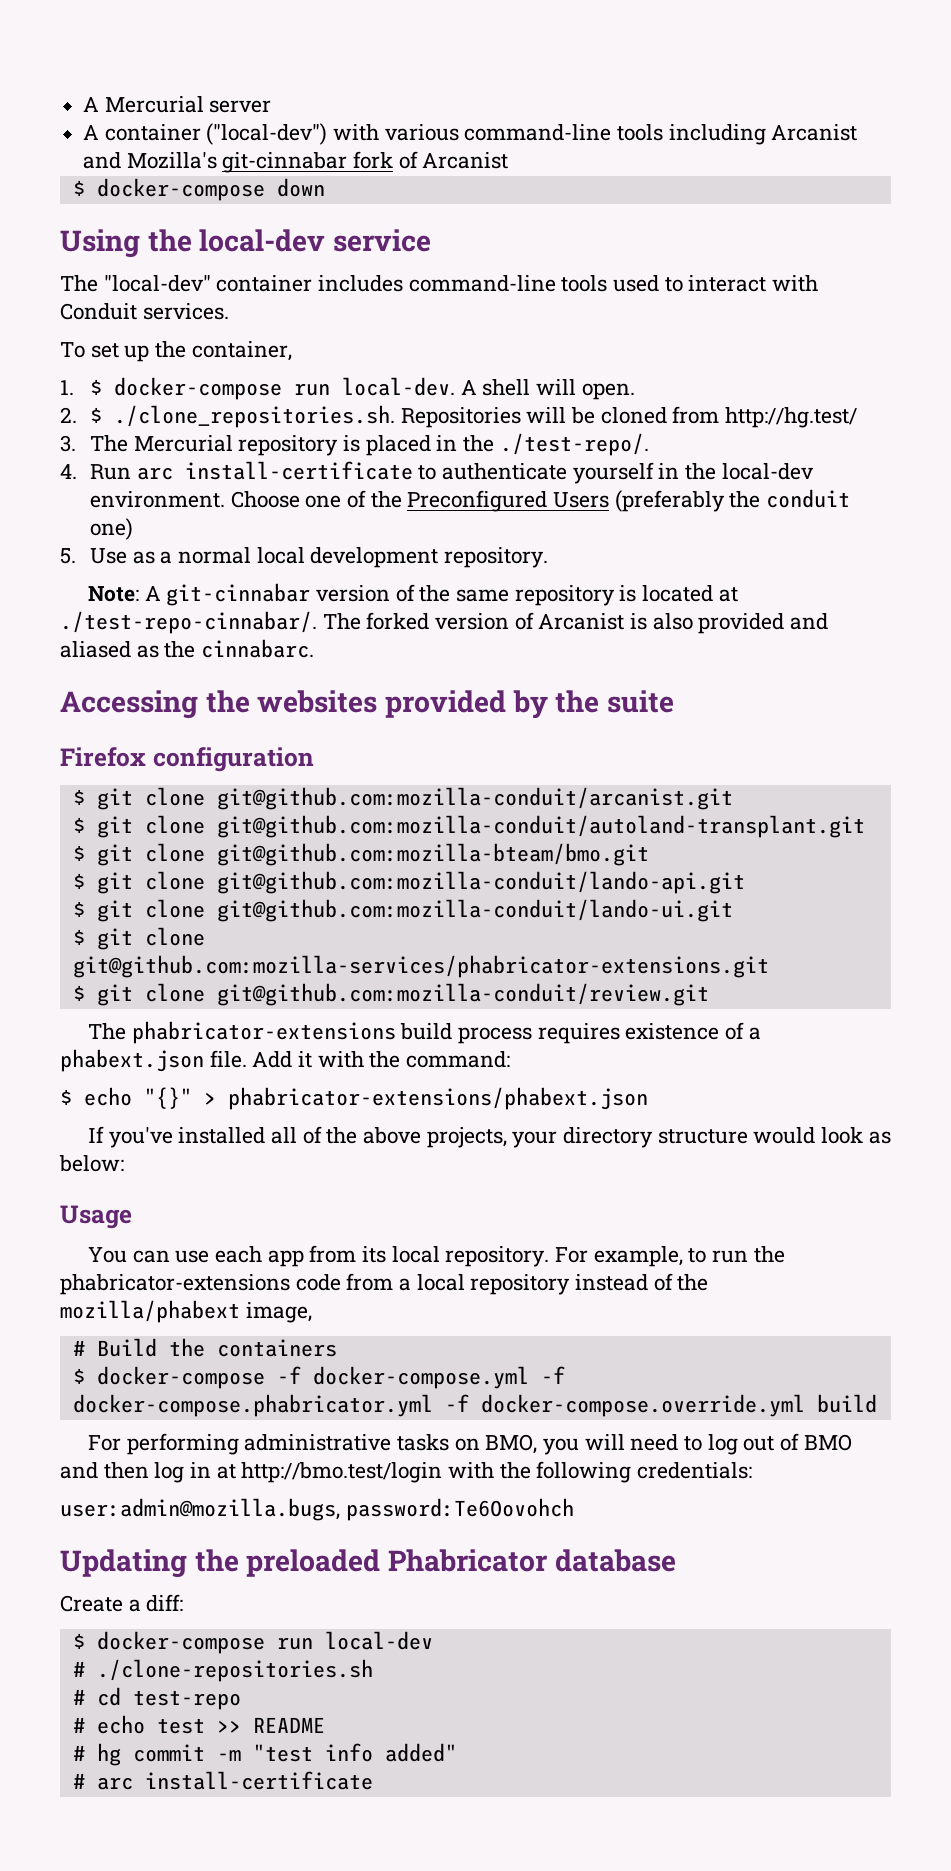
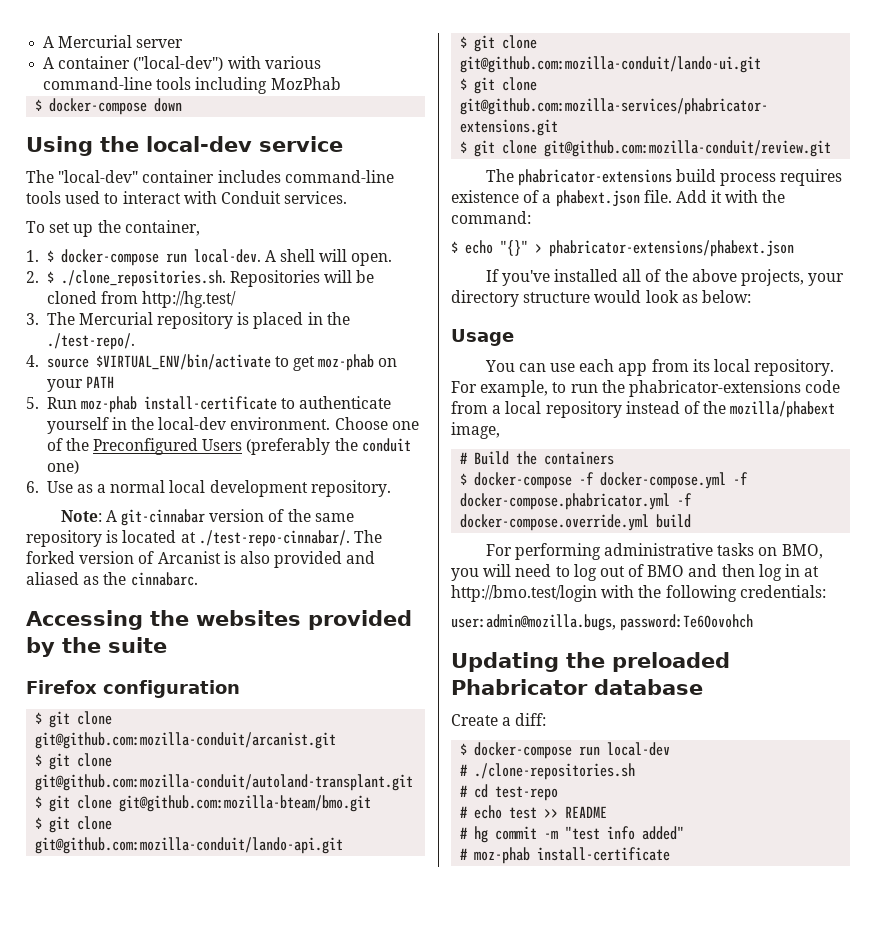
[771,124,858,141] [83,151,509,173] Arcanist and Mozilla's git-cinnabar fork of Arcanist -> [270,77,341,90] MozPhab
[90,464,173,480] Run arc -> [46,354,398,371] [46,376,114,392] [26,396,137,413] source $VIRTUAL_ENV/bin/activate to get moz-phab on your PATH // 5. Run moz-phab
[60,548,76,564] 5. -> [26,481,39,493] 6.
[96,1777,133,1790] arc -> [474,847,531,864] moz-phab

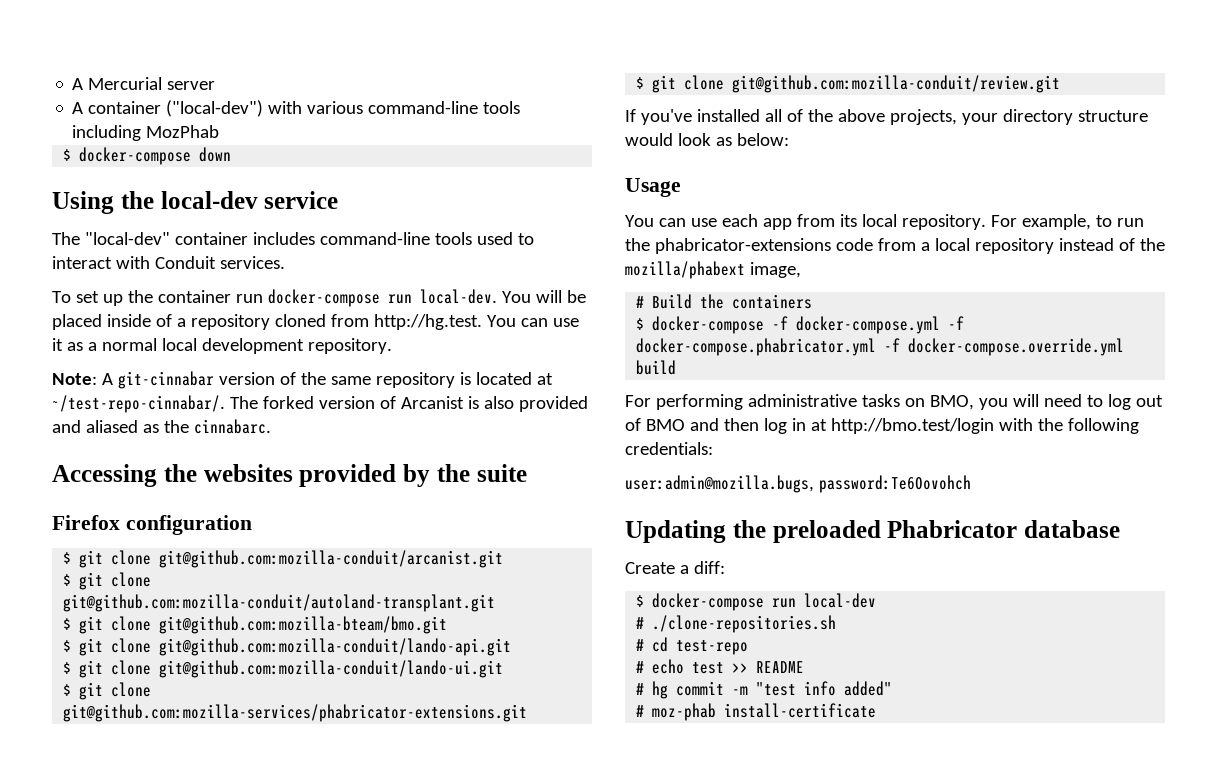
[124,220,200,236] [26,249,393,266] [26,270,375,287] [46,291,237,308] [26,312,350,329] [46,333,135,350] [26,354,398,371] [46,376,114,392] [26,396,392,413] [46,417,419,434] [46,438,411,455] [46,460,79,474] [26,481,73,493] container, // 1. $ docker-compose run local-dev. A shell will open. // 2. $ ./clone_repositories.sh. Repositories will be cloned from http://hg.test/ // 3. The Mercurial repository is placed in the ./test-repo/. // 4. source $VIRTUAL_ENV/bin/activate to get moz-phab on your PATH // 5. Run moz-phab install-certificate to authenticate yourself in the local-dev environment. Choose one of the Preconfigured Users (preferably the conduit one) // 6. Use -> [157,289,586,307] [52,314,579,330] [52,338,63,351] container run docker-compose run local-dev. You will be placed inside of a repository cloned from http://hg.test. You can use it
[198,530,350,547] ./test-repo-cinnabar/. -> [52,395,225,413] ~/test-repo-cinnabar/.
[485,169,843,186] [451,190,786,207] [451,211,531,224] [451,240,794,257] // The phabricator-extensions build process requires existence of a phabext.json file. Add it with the command: // $ echo "{}" > phabricator-extensions/phabext.json -> (1061, 84) none

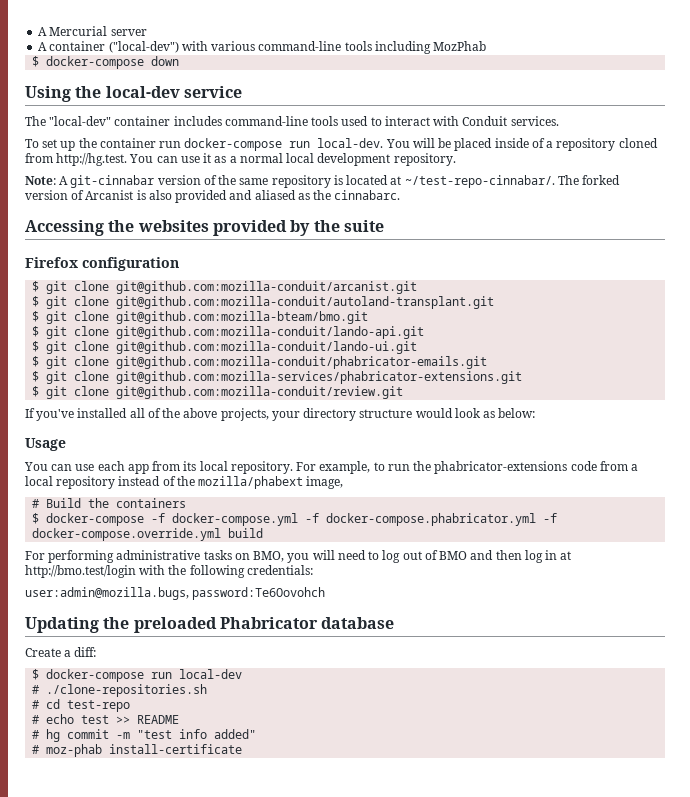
(504, 669) none -> [32,356,488,369] // $ git clone git@github.com:mozilla-conduit/phabricator-emails.git

